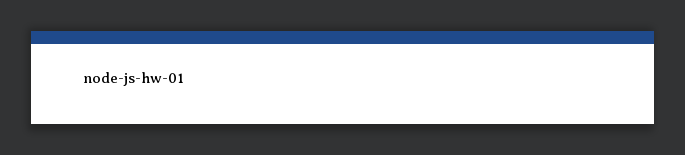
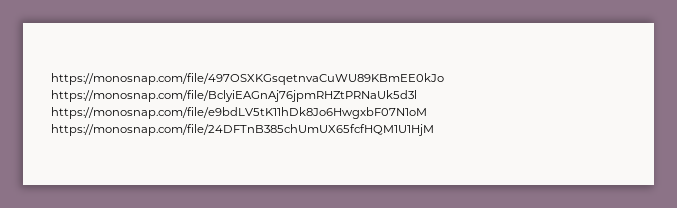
[83,72,184,86] node-js-hw-01 -> [51,73,444,85] [51,90,417,102] [51,107,427,119] [51,124,434,136] https://monosnap.com/file/497OSXKGsqetnvaCuWU89KBmEE0kJo https://monosnap.com/file/BclyiEAGnAj76jpmRHZtPRNaUk5d3l https://monosnap.com/file/e9bdLV5tK11hDk8Jo6HwgxbF07N1oM https://monosnap.com/file/24DFTnB385chUmUX65fcfHQM1U1HjM

